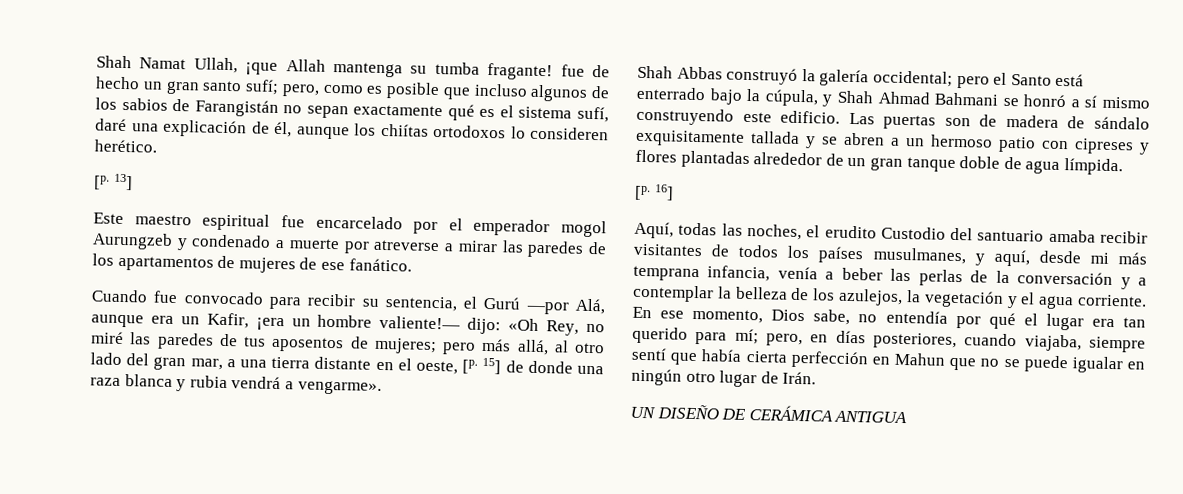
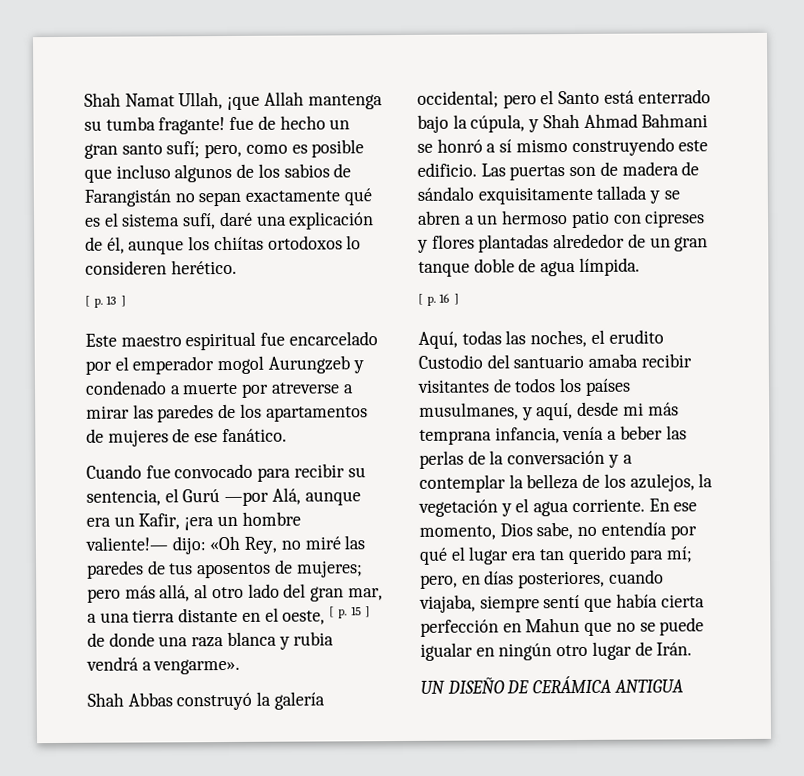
[94,173,133,191] [p. 13] -> [85,295,127,308] [ p. 13 ]
[462,357,502,375] [p. 15] -> [329,606,371,619] [ p. 15 ]
[634,184,674,201] [p. 16] -> [418,293,460,306] [ p. 16 ]

